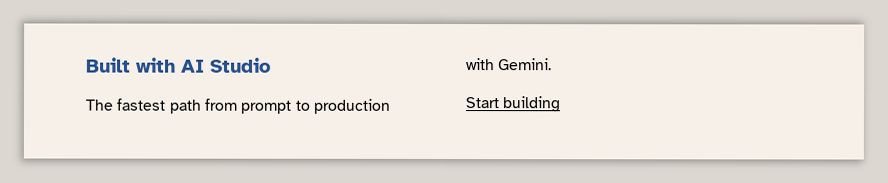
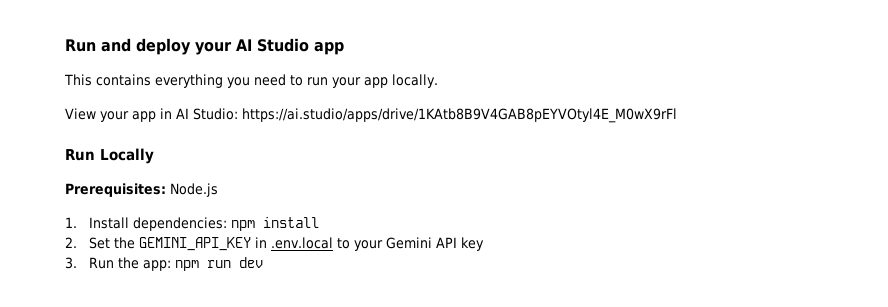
[86,57,271,73] [85,98,390,114] [466,58,553,71] [465,96,561,113] Built with AI Studio // The fastest path from prompt to production with Gemini. // Start building -> [65,38,344,55] [64,74,438,88] [65,108,677,123] [65,148,154,164] [65,183,218,197] [65,217,320,231] [65,237,485,251] [65,257,264,271] Run and deploy your AI Studio app // This contains everything you need to run your app locally. // View your app in AI Studio: https://ai.studio/apps/drive/1KAtb8B9V4GAB8pEYVOtyl4E_M0wX9rFl // Run Locally // Prerequisites: Node.js // 1. Install dependencies: npm install // 2. Set the GEMINI_API_KEY in .env.local to your Gemini API key // 3. Run the app: npm run dev

